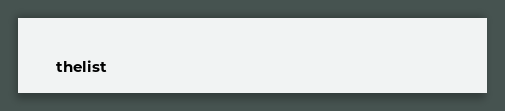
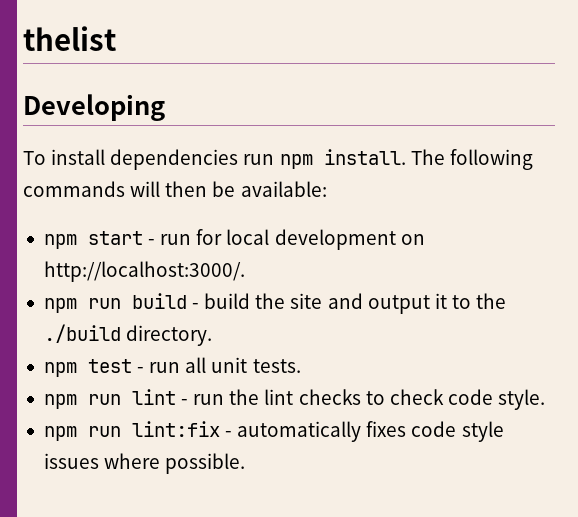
(107, 66) none -> [23,94,165,121] [23,149,533,170] [23,181,327,197] [43,229,425,250] [43,261,245,282] [43,293,507,314] [43,324,213,346] [43,357,301,377] [43,389,546,410] [43,421,504,442] [43,453,246,474] // Developing // To install dependencies run npm install. The following commands will then be available: // npm start - run for local development on http://localhost:3000/. // npm run build - build the site and output it to the ./build directory. // npm test - run all unit tests. // npm run lint - run the lint checks to check code style. // npm run lint:fix - automatically fixes code style issues where possible.

